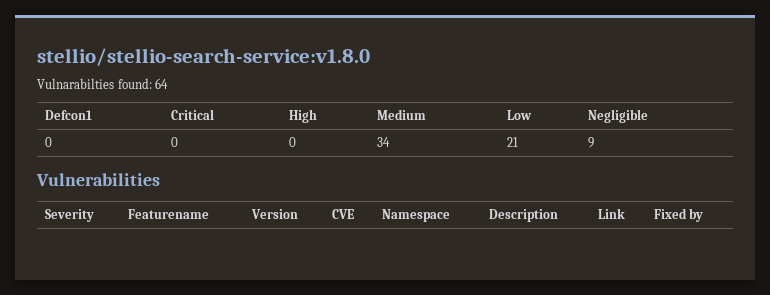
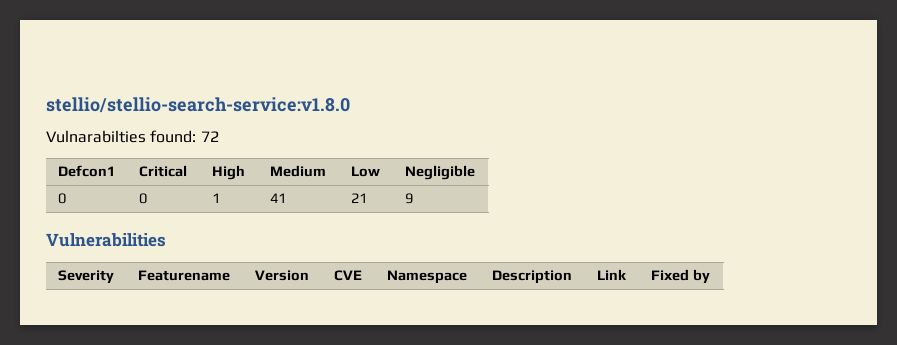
[155,78,169,89] 64 -> [200,131,219,142] 72
[288,137,296,147] [376,137,390,147] 0 | 34 -> [211,193,220,203] [269,193,286,203] 1 | 41

